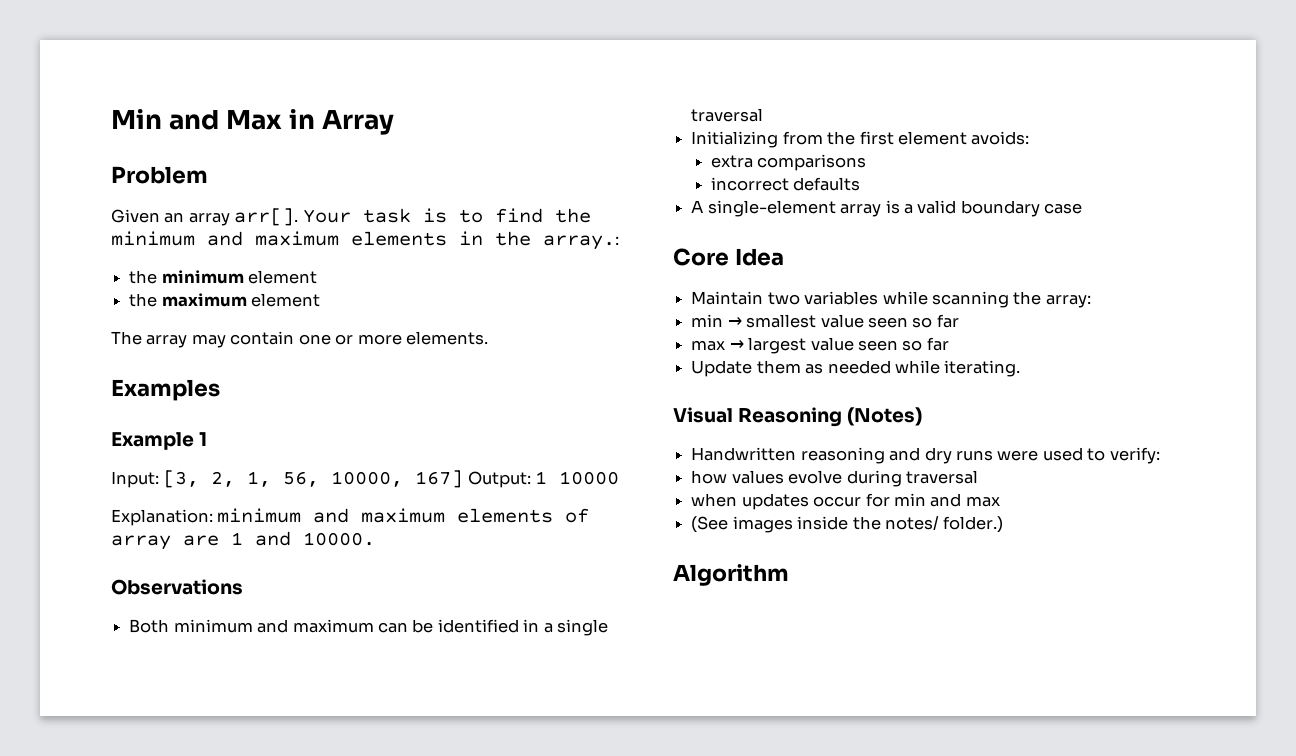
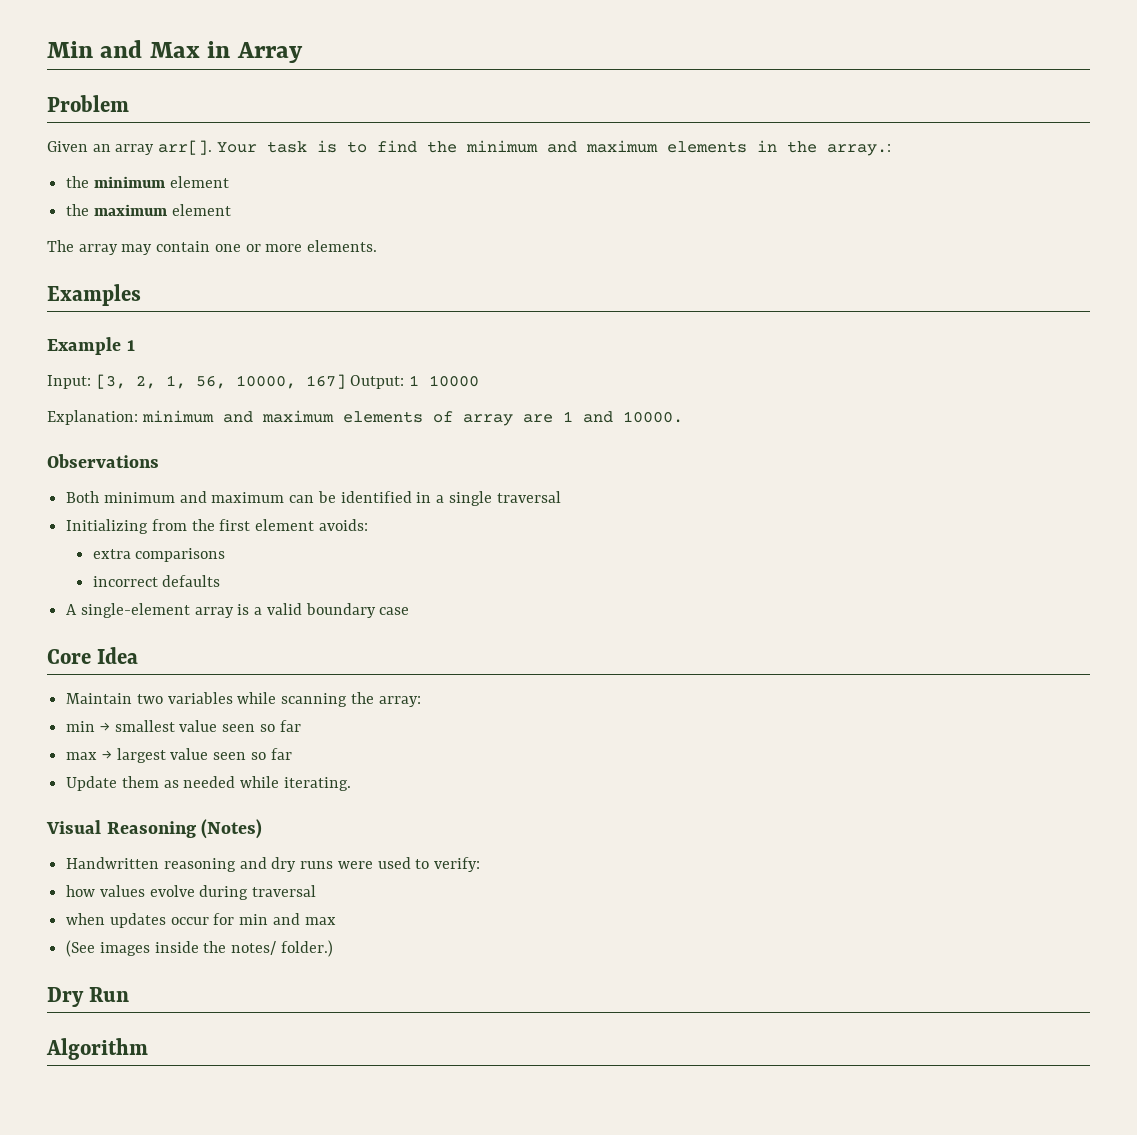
(1004, 524) none -> [47,987,130,1007] // Dry Run

